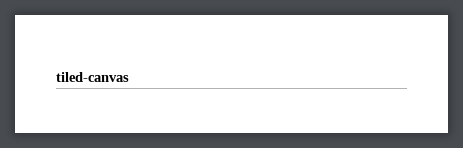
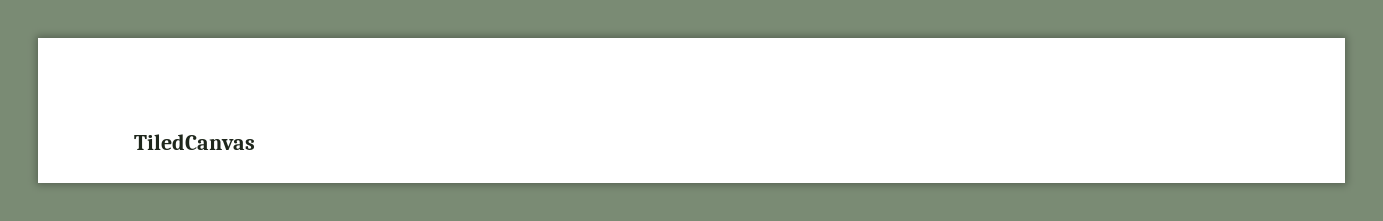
[56,72,129,82] tiled-canvas -> [134,134,255,150] TiledCanvas

